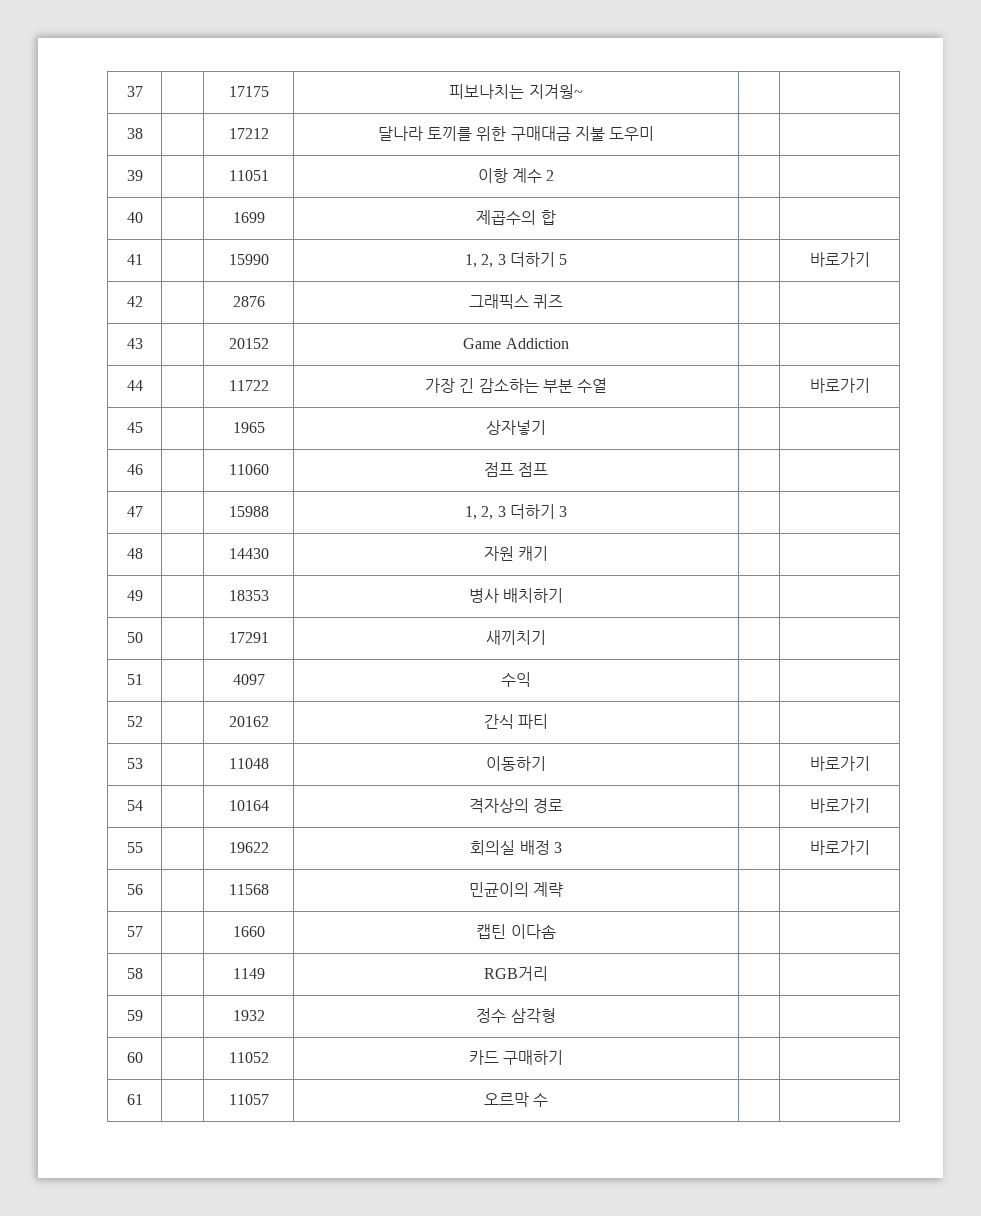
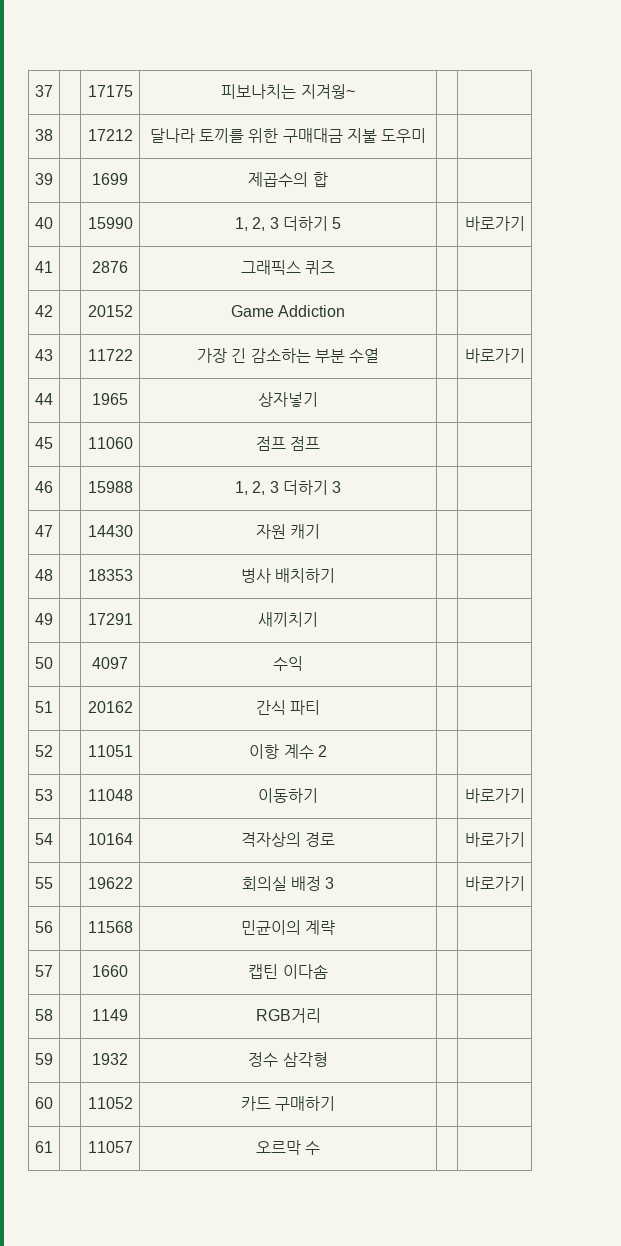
[228,170,269,181] [477,168,555,183] [126,212,143,223] | 11051 | 이항 계수 2 | | // 40 | -> (53, 179) none
[126,254,143,265] 41 -> [35,217,53,229] 40
[126,296,143,307] 42 -> [35,261,53,273] 41
[126,338,143,349] 43 -> [35,305,53,317] 42
[126,380,143,391] 44 -> [35,349,53,361] 43
[126,422,143,433] 45 -> [35,393,53,405] 44
[126,464,143,475] 46 -> [35,437,53,449] 45
[126,506,143,517] 47 -> [35,481,53,493] 46
[126,548,143,559] 48 -> [35,525,53,537] 47
[126,590,143,601] 49 -> [35,569,53,581] 48
[126,632,143,643] 50 -> [35,613,53,625] 49
[126,674,143,685] 51 -> [35,657,53,669] 50
[126,716,143,727] 52 -> [35,701,53,713] 51
(549, 721) none -> [35,745,53,757] [87,745,133,757] [249,744,327,759] // 52 | | 11051 | 이항 계수 2 | |

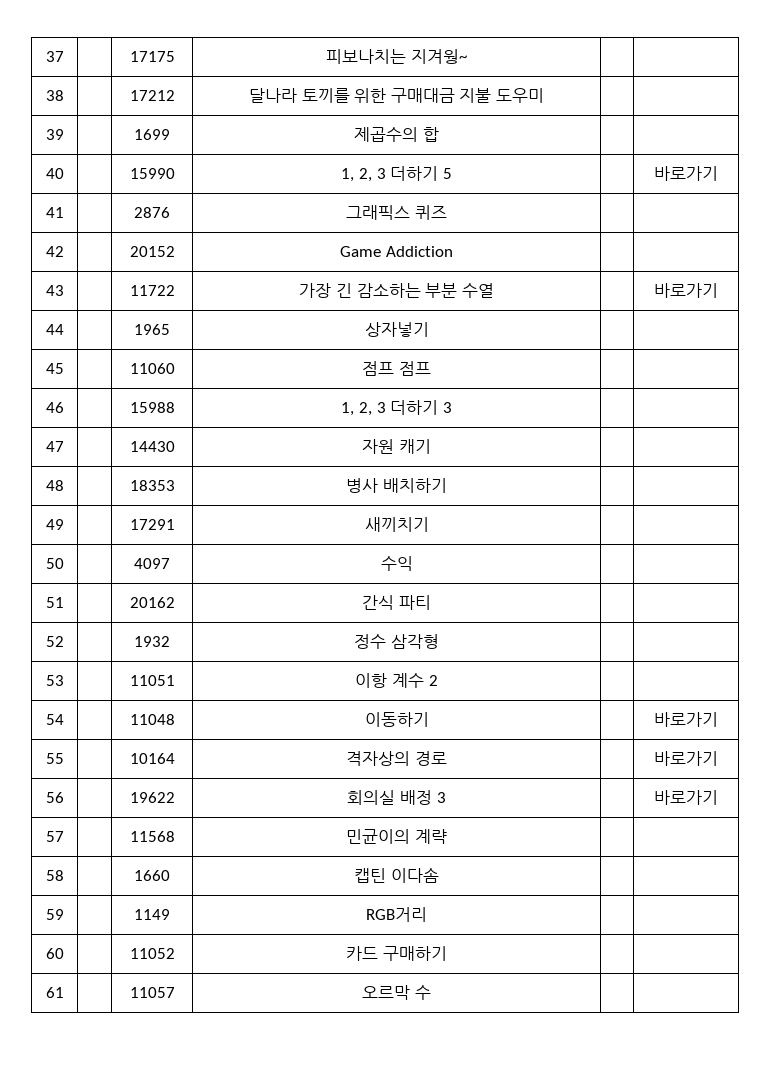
(53, 751) none -> [134,636,170,647] [354,634,439,649] [45,675,64,686] | 1932 | 정수 삼각형 | | // 53 |
[35,789,53,801] 53 -> [45,714,64,725] 54
[35,833,53,845] 54 -> [45,753,64,764] 55
[35,877,53,889] 55 -> [45,792,64,803] 56
[35,921,53,933] 56 -> [45,831,64,842] 57
[35,965,53,977] 57 -> [45,870,64,881] 58
[35,1009,53,1021] 58 -> [45,909,64,920] 59
[35,1053,53,1065] [92,1053,128,1065] [248,1052,328,1067] // 59 | | 1932 | 정수 삼각형 | | -> (427, 914) none

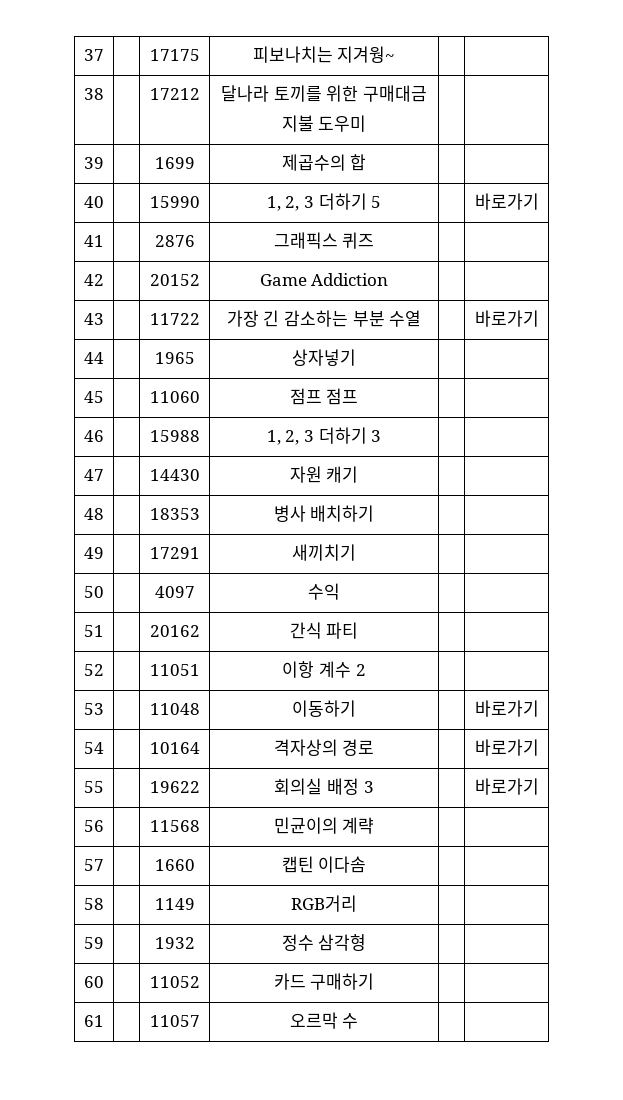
[134,636,170,647] [354,634,439,649] [45,675,64,686] | 1932 | 정수 삼각형 | | // 53 | -> (104, 670) none
[45,714,64,725] 54 -> [84,703,104,715] 53
[45,753,64,764] 55 -> [84,742,104,754] 54
[45,792,64,803] 56 -> [84,781,104,793] 55
[45,831,64,842] 57 -> [84,820,104,832] 56
[45,870,64,881] 58 -> [84,859,104,871] 57
[45,909,64,920] 59 -> [84,898,104,910] 58
(427, 914) none -> [84,937,104,949] [154,937,195,949] [281,934,367,951] // 59 | | 1932 | 정수 삼각형 | |

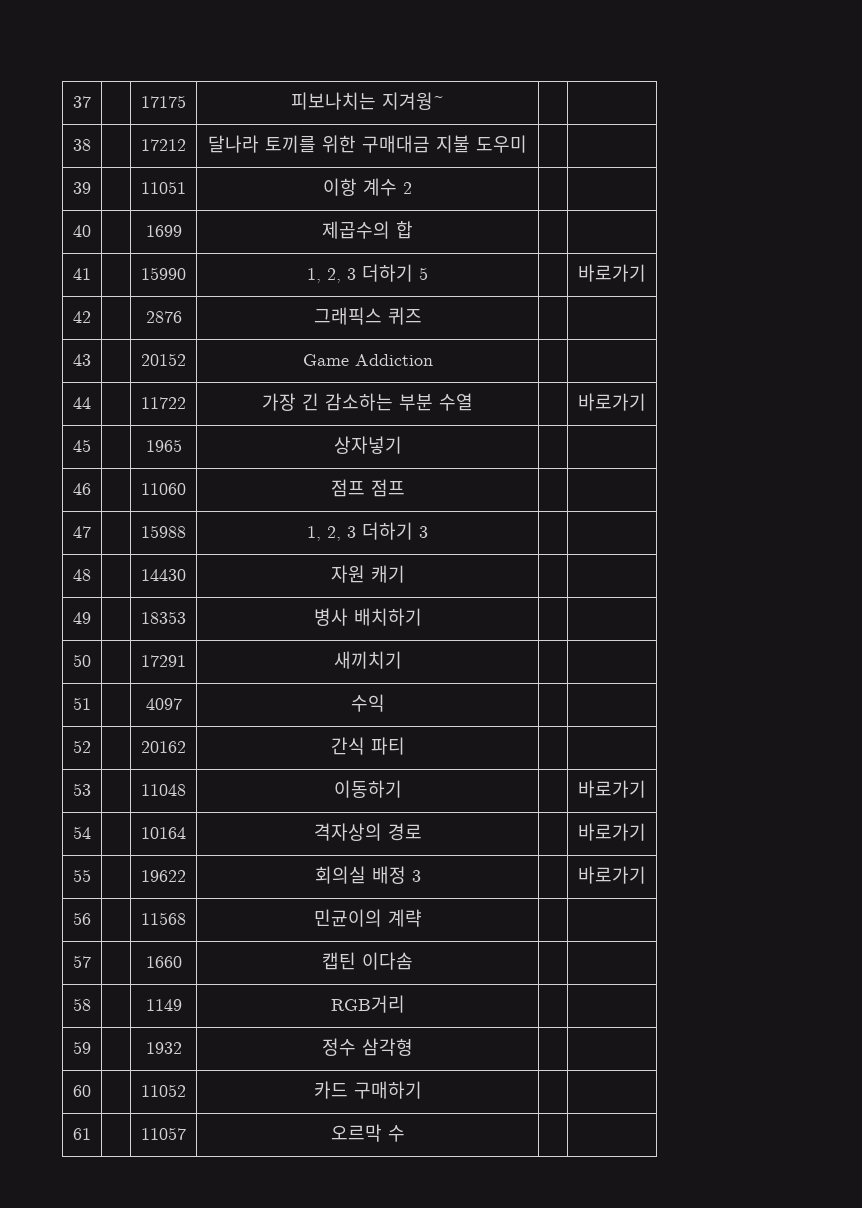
(104, 163) none -> [141,181,186,194] [323,178,412,196] [73,225,91,237] | 11051 | 이항 계수 2 | | // 40 |
[84,196,104,208] 40 -> [73,268,91,280] 41
[84,235,104,247] 41 -> [73,311,91,323] 42
[84,274,104,286] 42 -> [73,354,91,366] 43
[84,313,104,325] 43 -> [73,397,91,409] 44
[84,352,104,364] 44 -> [73,439,91,452] 45
[84,391,104,403] 45 -> [73,483,91,495] 46
[84,430,104,442] 46 -> [73,526,91,538] 47
[84,469,104,481] 47 -> [73,569,91,581] 48
[84,508,104,520] 48 -> [73,612,91,624] 49
[84,547,104,559] 49 -> [73,654,91,667] 50
[84,586,104,598] 50 -> [73,697,91,710] 51
[84,625,104,637] 51 -> [73,740,91,753] 52
[84,664,104,676] [149,664,200,676] [282,661,366,678] // 52 | | 11051 | 이항 계수 2 | | -> (405, 746) none

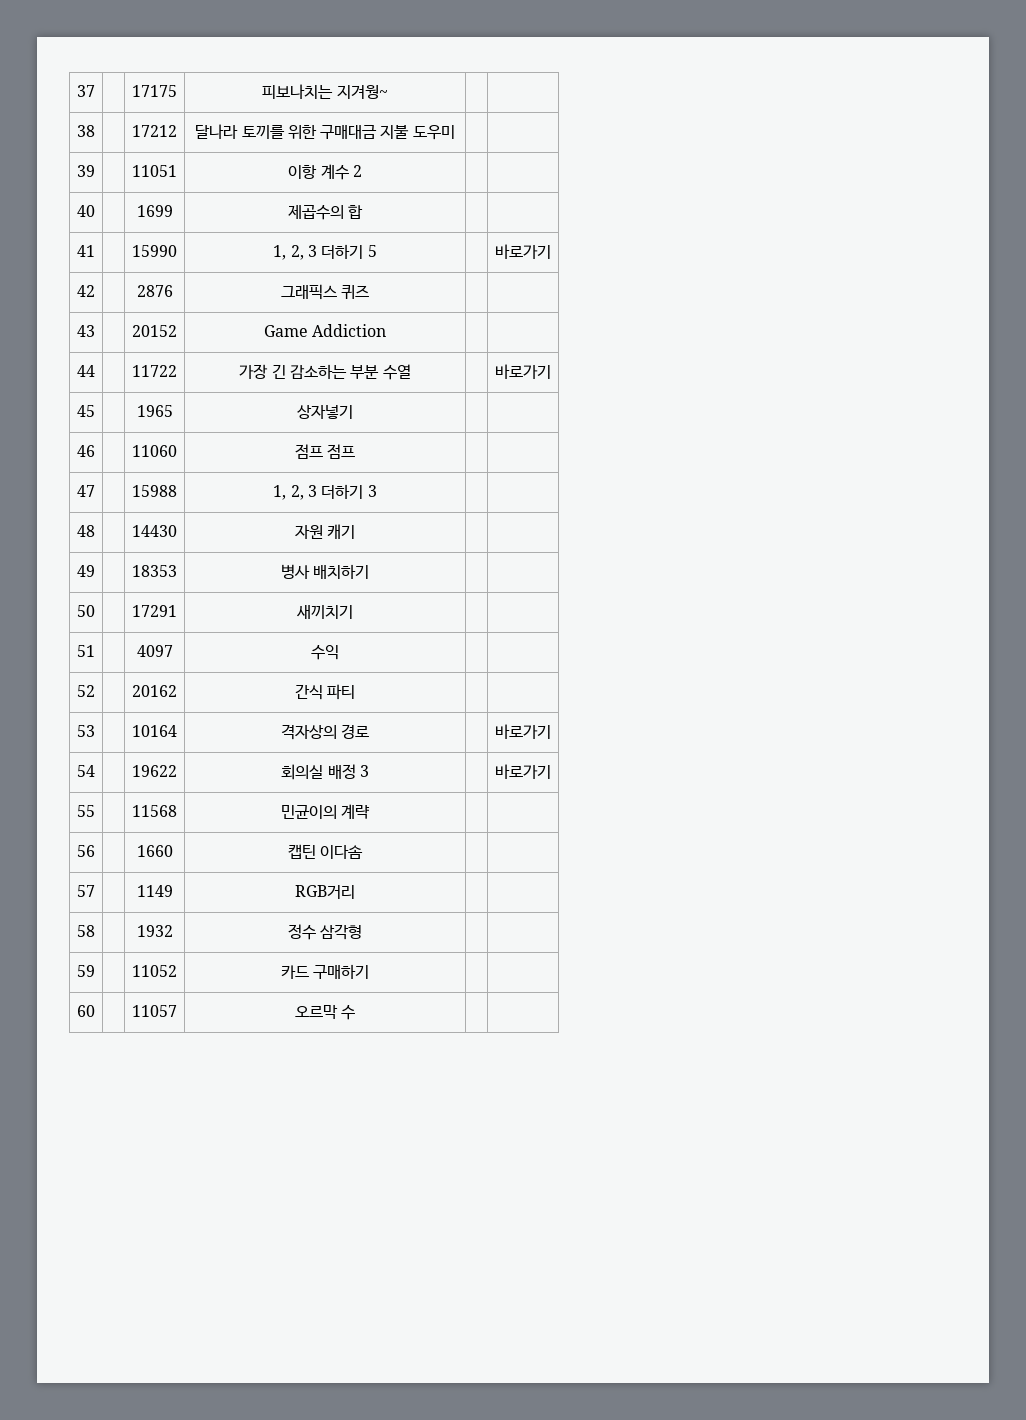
[141,784,186,796] [333,780,402,798] [578,780,646,798] [73,826,91,839] | 11048 | 이동하기 | | 바로가기 // 54 | -> (95, 731) none
[73,869,91,882] 55 -> [77,765,95,777] 54
[73,912,91,925] 56 -> [77,805,95,817] 55
[73,955,91,968] 57 -> [77,845,95,857] 56
[73,998,91,1011] 58 -> [77,885,95,897] 57
[73,1041,91,1054] 59 -> [77,925,95,937] 58
[73,1085,91,1097] 60 -> [77,965,95,977] 59
[73,1128,91,1140] 61 -> [77,1005,95,1017] 60

